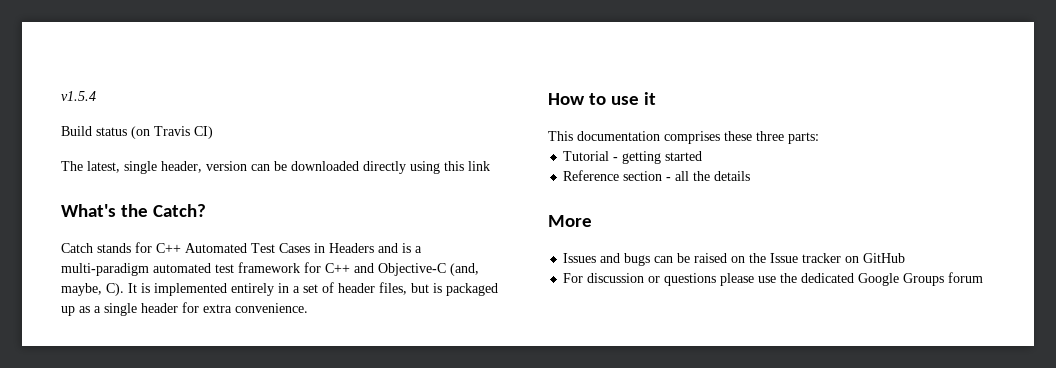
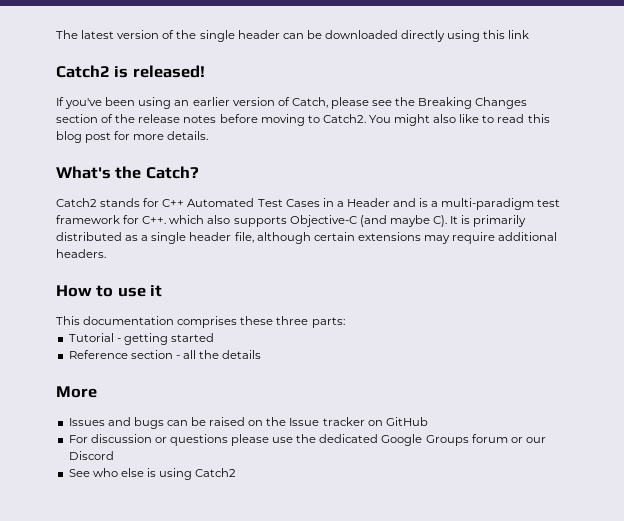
[61,91,96,101] [61,126,213,139] [61,161,247,174] v1.5.4 // Build status (on Travis CI) // The latest, single header, version -> [56,30,280,42] The latest version of the single header
(490, 166) none -> [56,65,205,78] [56,97,528,109] [56,114,550,126] [56,131,209,143] // Catch2 is released! // If you've been using an earlier version of Catch, please see the Breaking Changes section of the release notes before moving to Catch2. You might also like to read this blog post for more details.
[61,243,93,253] Catch -> [56,198,97,207] Catch2
[329,243,374,253] Headers -> [336,198,390,207] a Header
[153,263,211,273] automated -> (535, 204) none
[325,263,479,276] [61,282,498,296] [61,302,308,316] C++ and Objective-C (and, maybe, C). It is implemented entirely in a set of header files, but is packaged up as a single header for extra convenience. -> [142,215,527,227] [56,232,558,244] [56,249,106,258] C++. which also supports Objective-C (and maybe C). It is primarily distributed as a single header file, although certain extensions may require additional headers.
(984, 277) none -> [510,437,546,443] [68,451,114,460] [68,468,237,480] or our Discord // See who else is using Catch2

